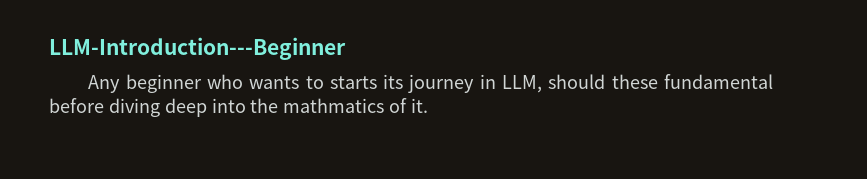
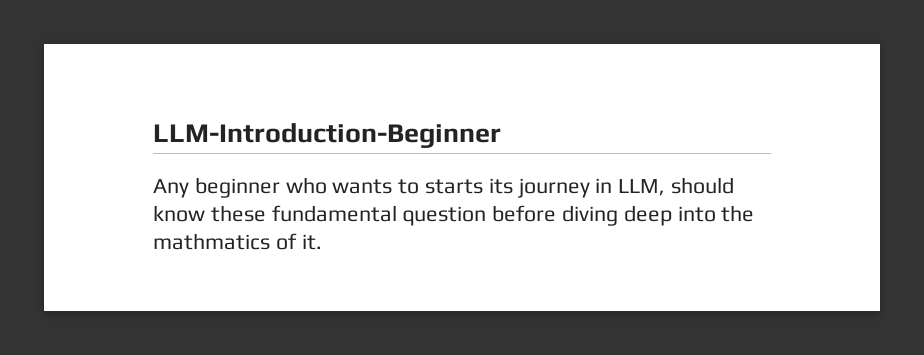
[49,37,346,60] LLM-Introduction---Beginner -> [153,123,501,148] LLM-Introduction-Beginner
(606, 81) none -> [153,205,205,222] know
(774, 81) none -> [402,206,487,226] question

